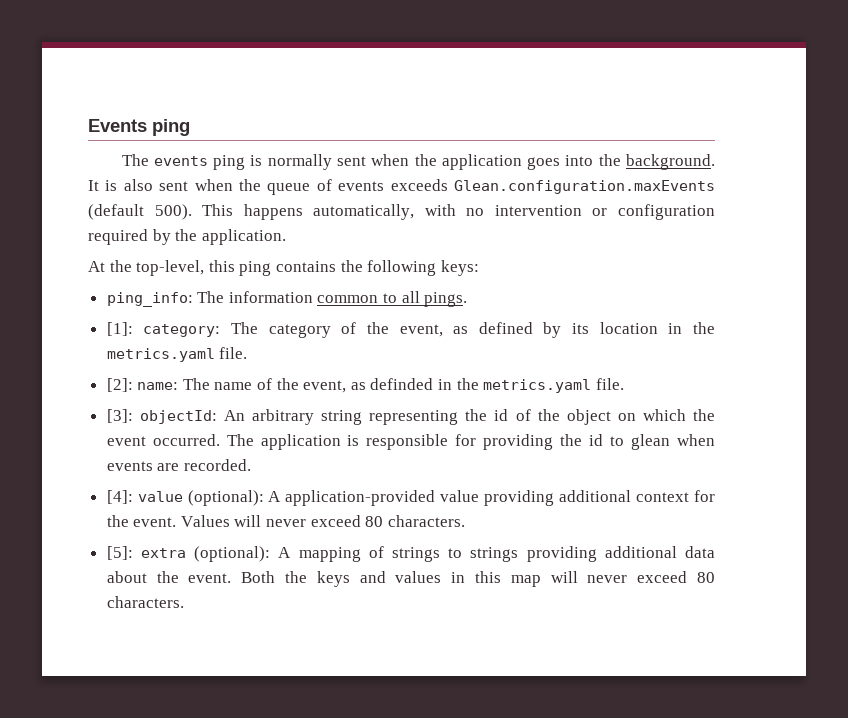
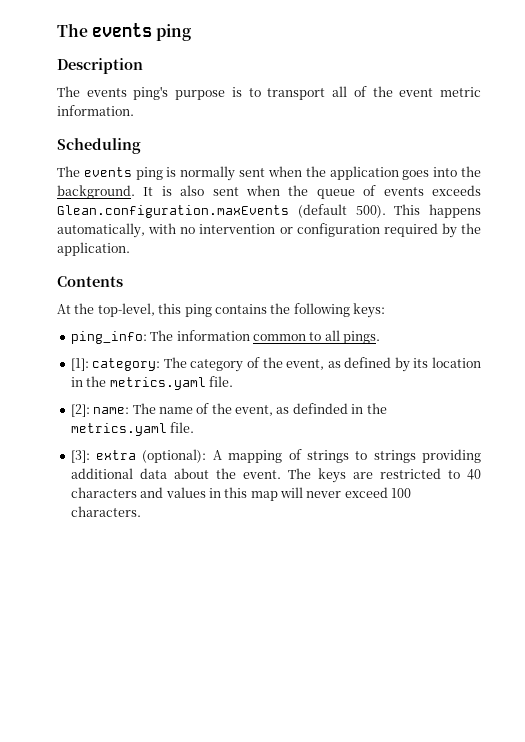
[88,119,190,136] Events ping -> [57,23,192,41] [57,58,143,74] [57,86,482,100] [57,105,134,116] [57,138,141,154] The events ping // Description // The events ping's purpose is to transport all of the event metric information. // Scheduling
(286, 237) none -> [57,276,123,287] // Contents
[139,409,715,425] [106,434,715,450] [106,459,251,471] [106,490,715,506] [106,515,465,527] [106,546,133,560] objectId: An arbitrary string representing the id of the object on which the event occurred. The application is responsible for providing the id to glean when events are recorded. // [4]: value (optional): A application-provided value providing additional context for the event. Values will never exceed 80 characters. // [5]: -> (90, 456) none
[241,571,350,587] Both the keys -> [287,468,481,483] [70,487,137,498] The keys are restricted to 40 characters
[697,572,715,583] 80 -> [391,488,412,498] 100

